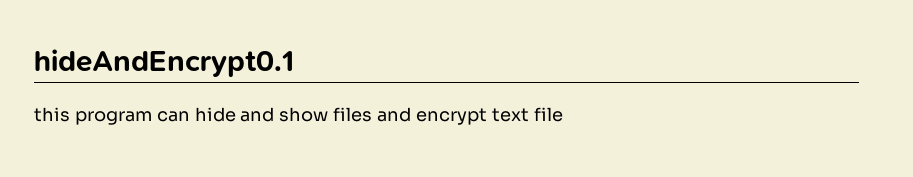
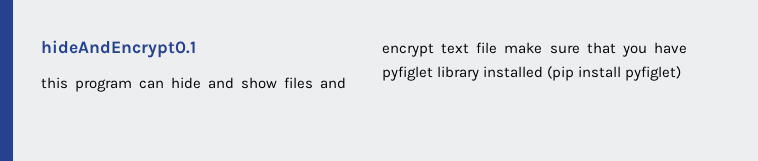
(563, 114) none -> [504,42,687,57] [382,66,682,81] make sure that you have pyfiglet library installed (pip install pyfiglet)

